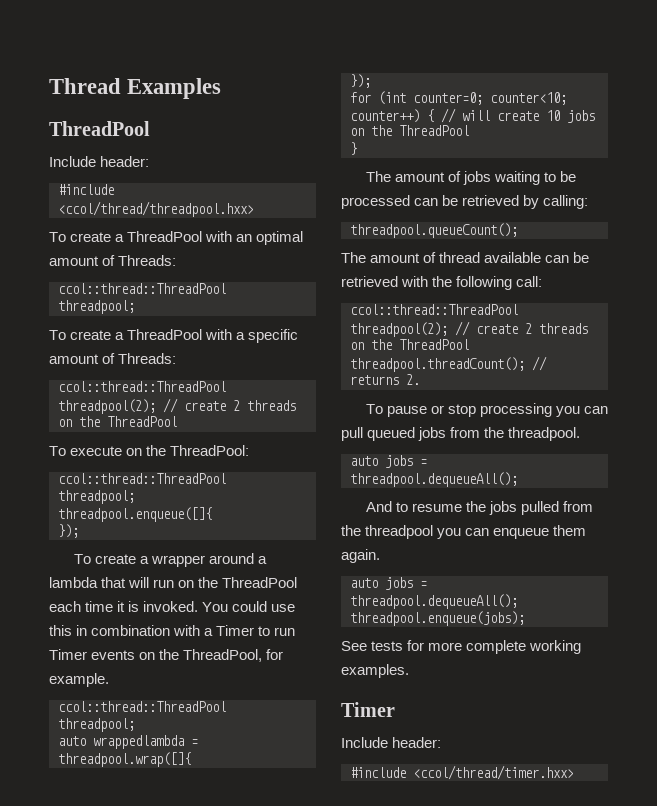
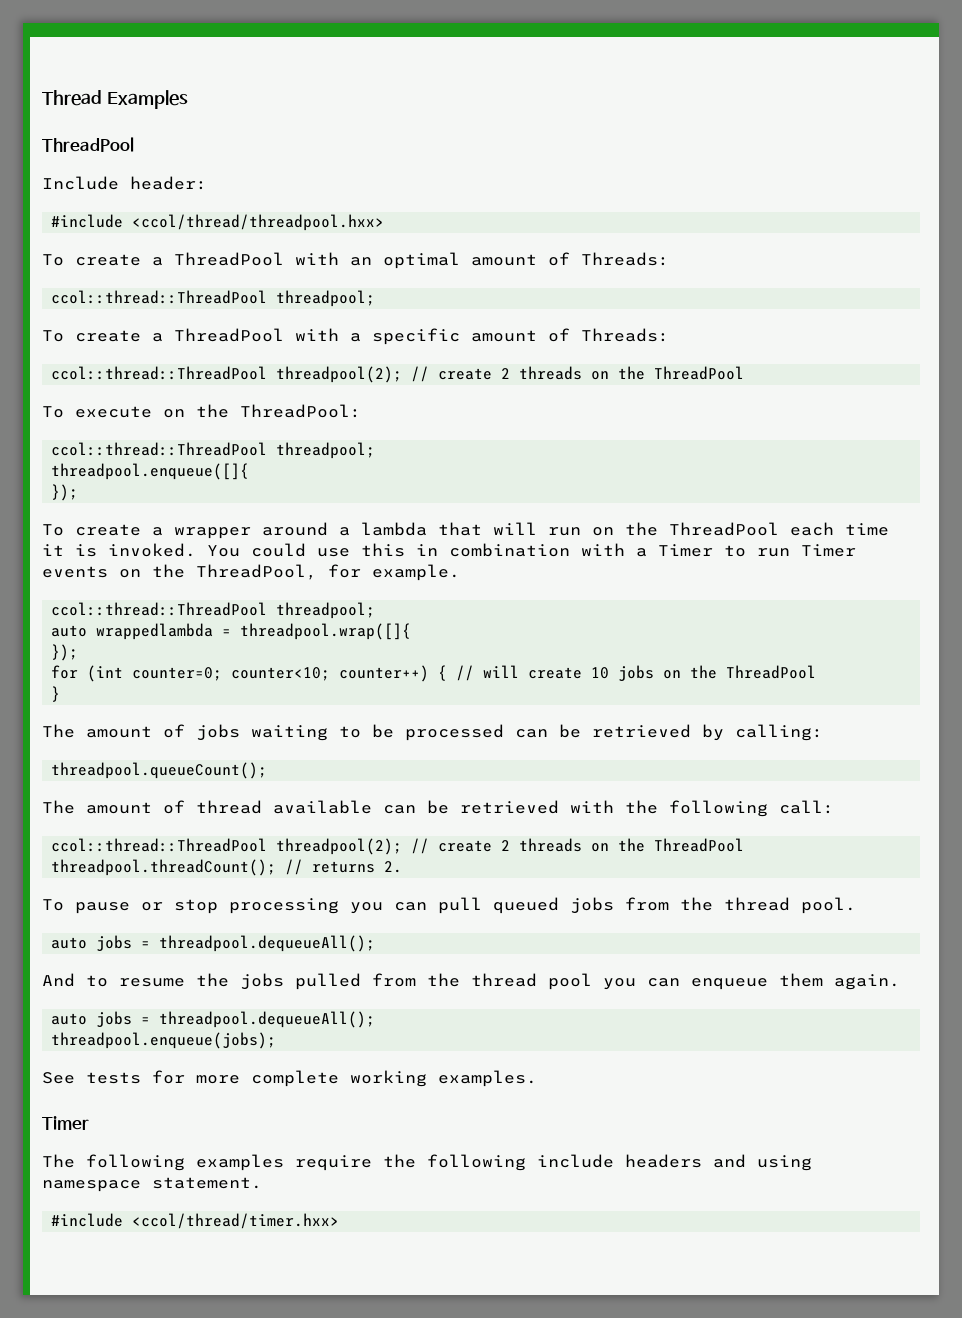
[508,427,581,441] threadpool. -> [724,897,856,914] thread pool.
[365,525,434,539] threadpool -> [471,973,592,990] thread pool
[341,737,442,748] Include header: -> [42,1154,812,1171] [42,1177,262,1192] The following examples require the following include headers and using namespace statement.

